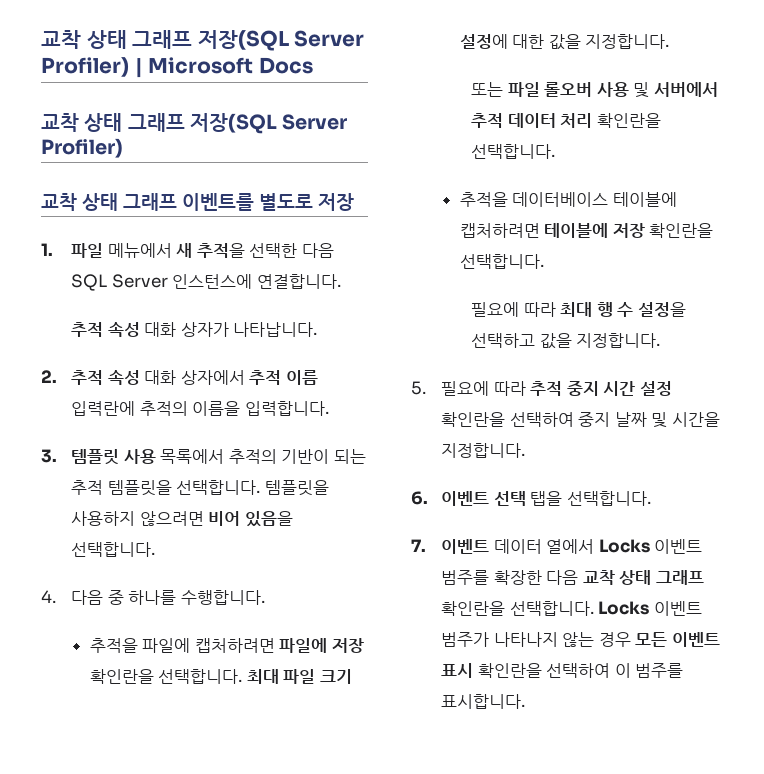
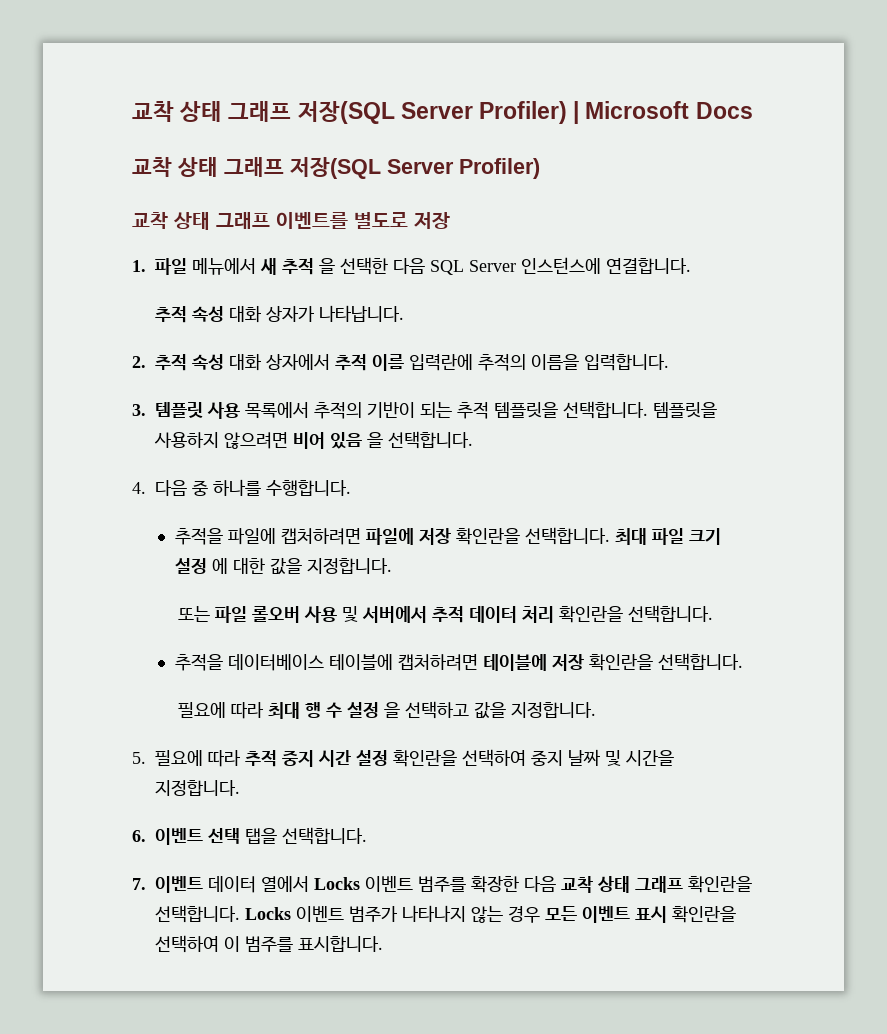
[196,243,245,258] 추적을 -> [282,258,335,275] 추적 을
[244,511,293,527] 있음을 -> [330,432,383,449] 있음 을
[459,34,508,49] 설정에 -> [174,558,228,574] 설정 에
[637,302,686,317] 설정을 -> [346,702,400,718] 설정 을

